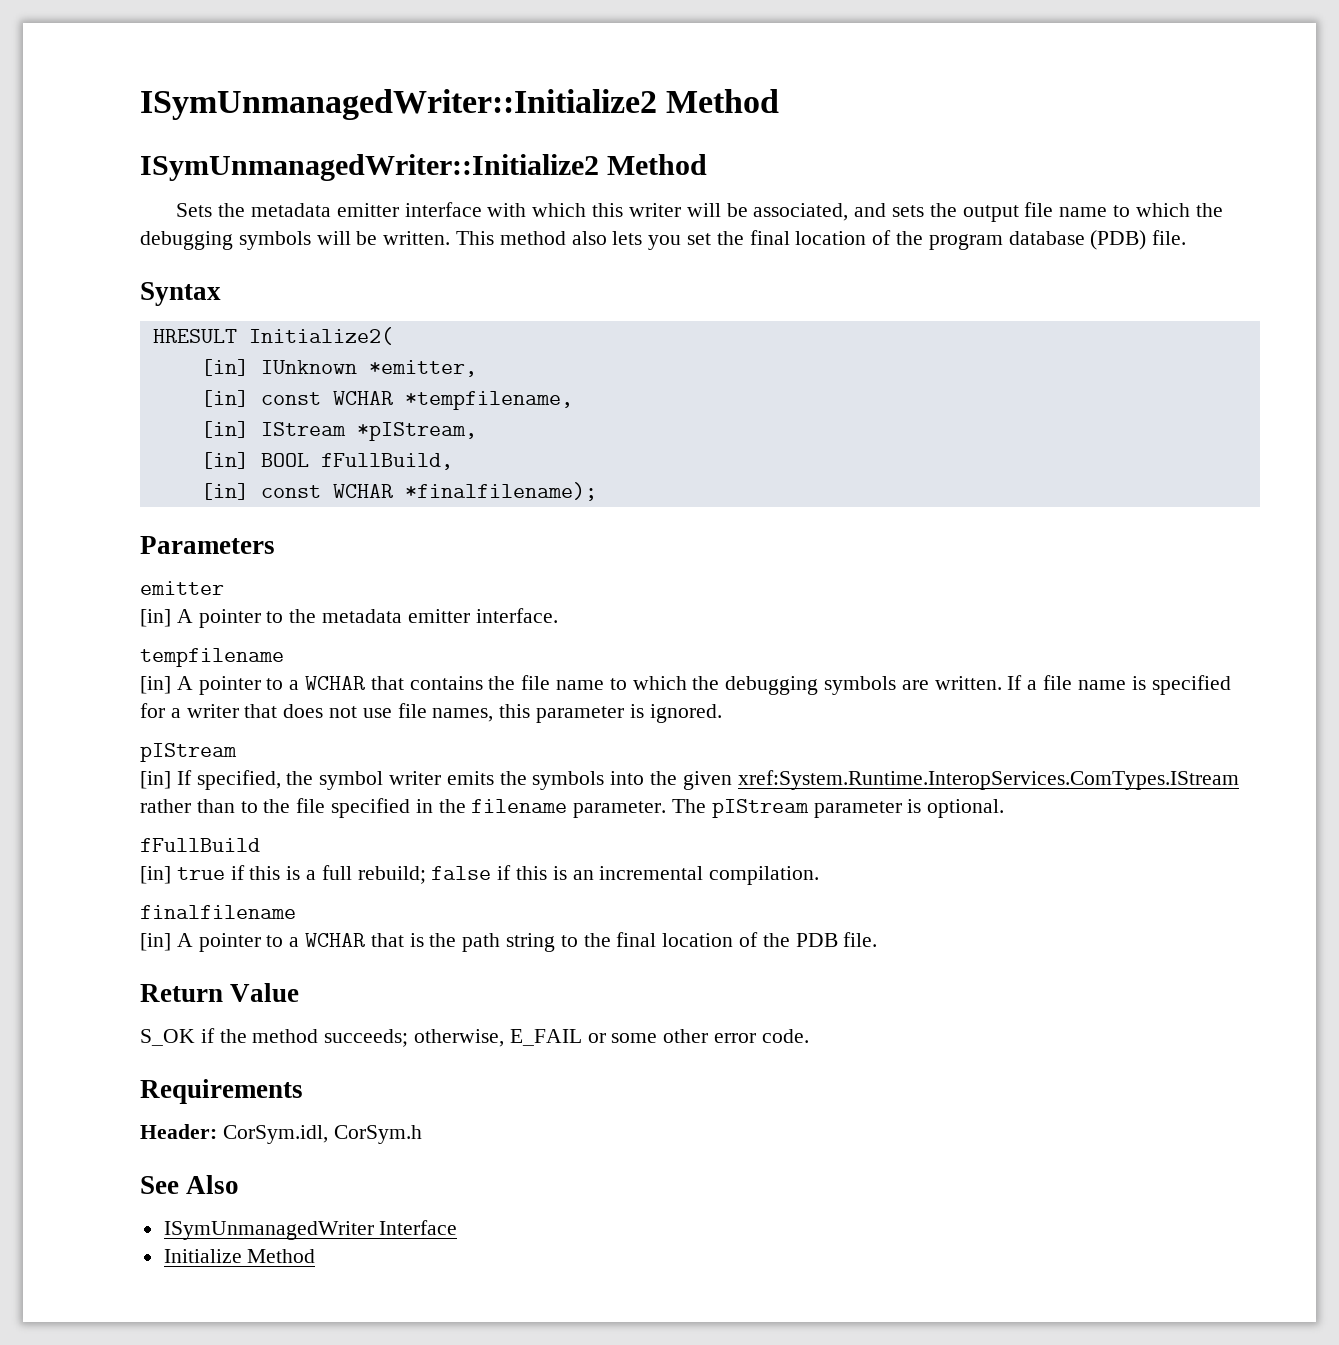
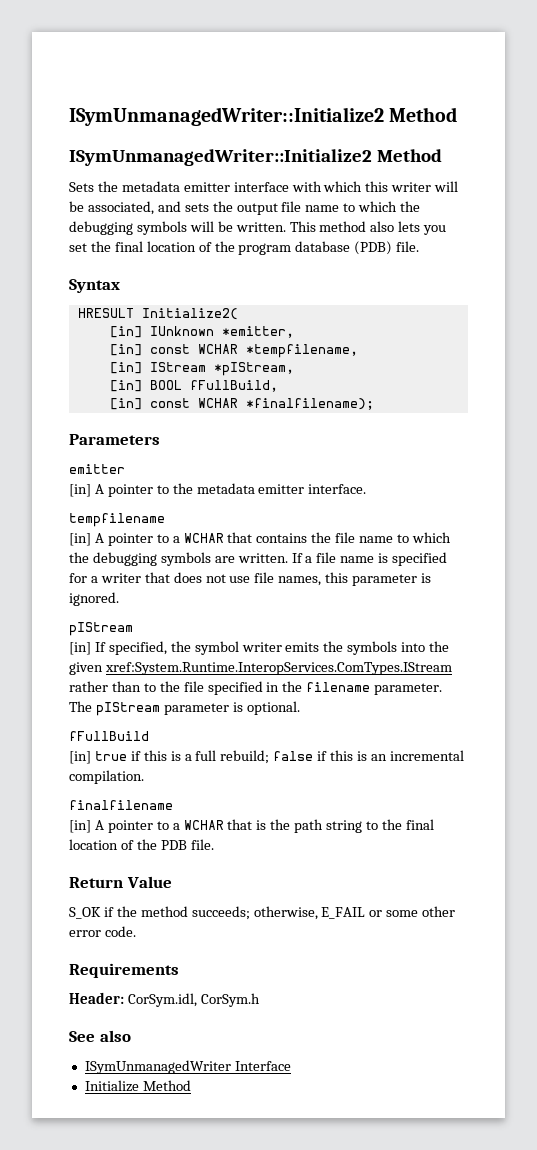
[186,1175,240,1194] Also -> [99,1030,131,1042] also

